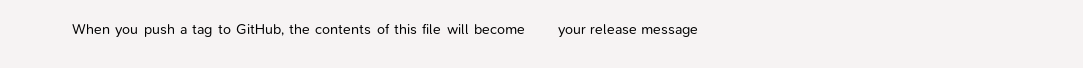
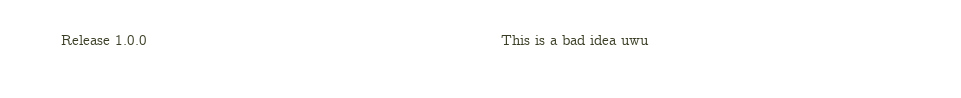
[71,23,698,38] When you push a tag to GitHub, the contents of this file will become your release message -> [61,35,147,45] [501,35,649,45] Release 1.0.0 // This is a bad idea uwu

